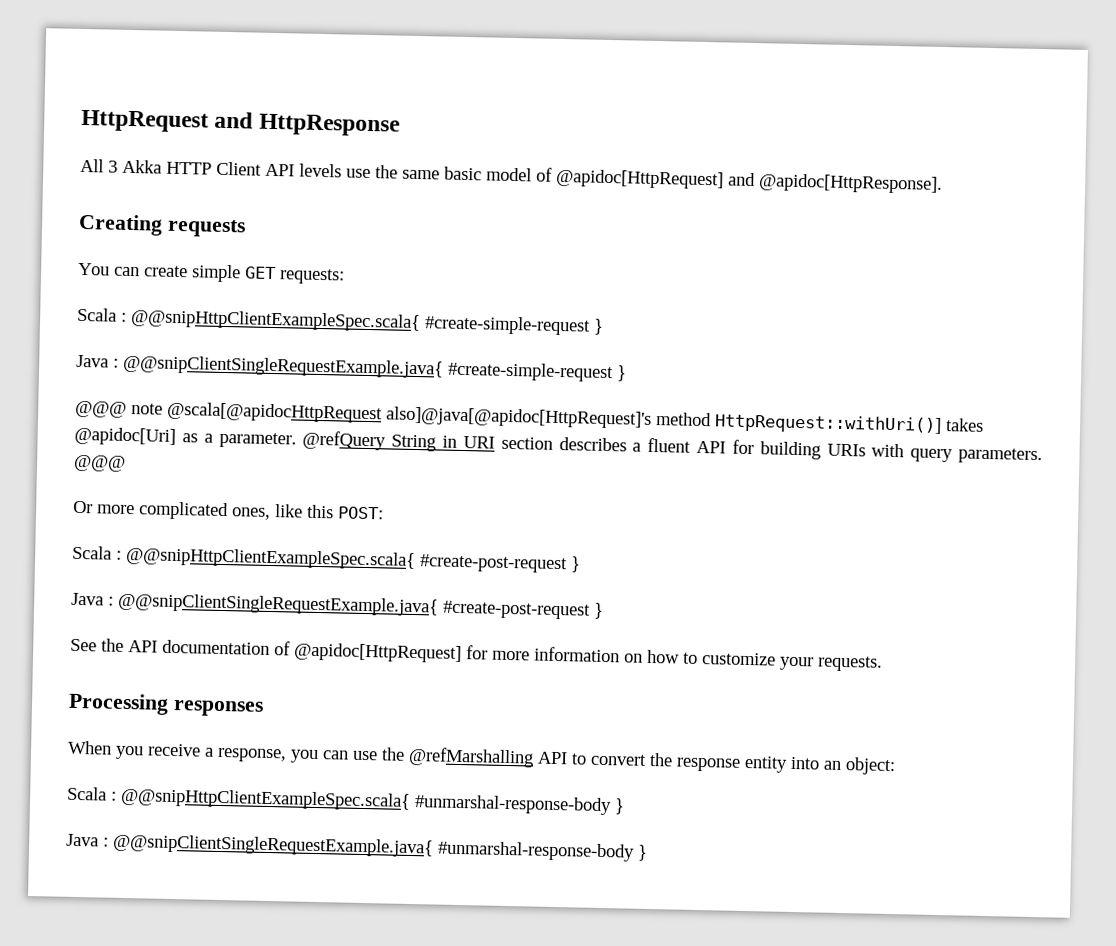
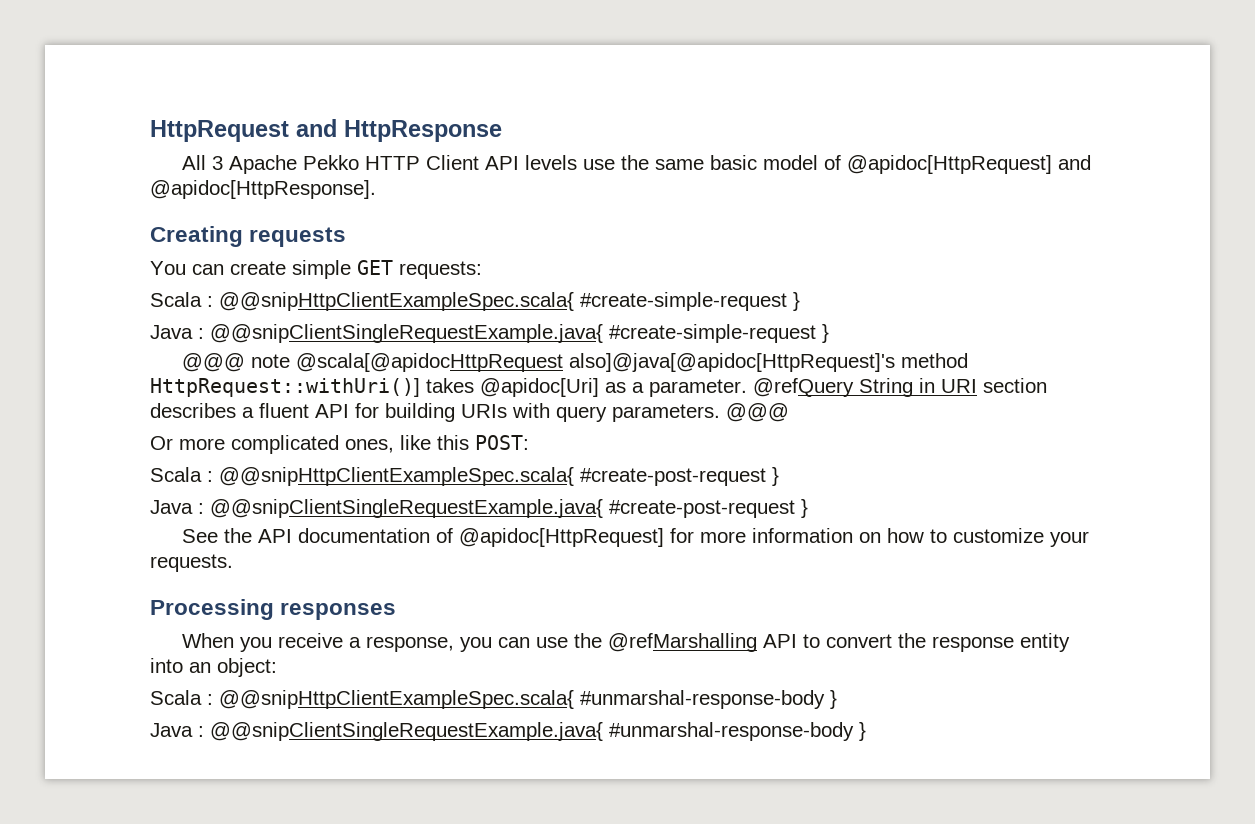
[122,159,162,174] Akka -> [229,155,360,174] Apache Pekko

